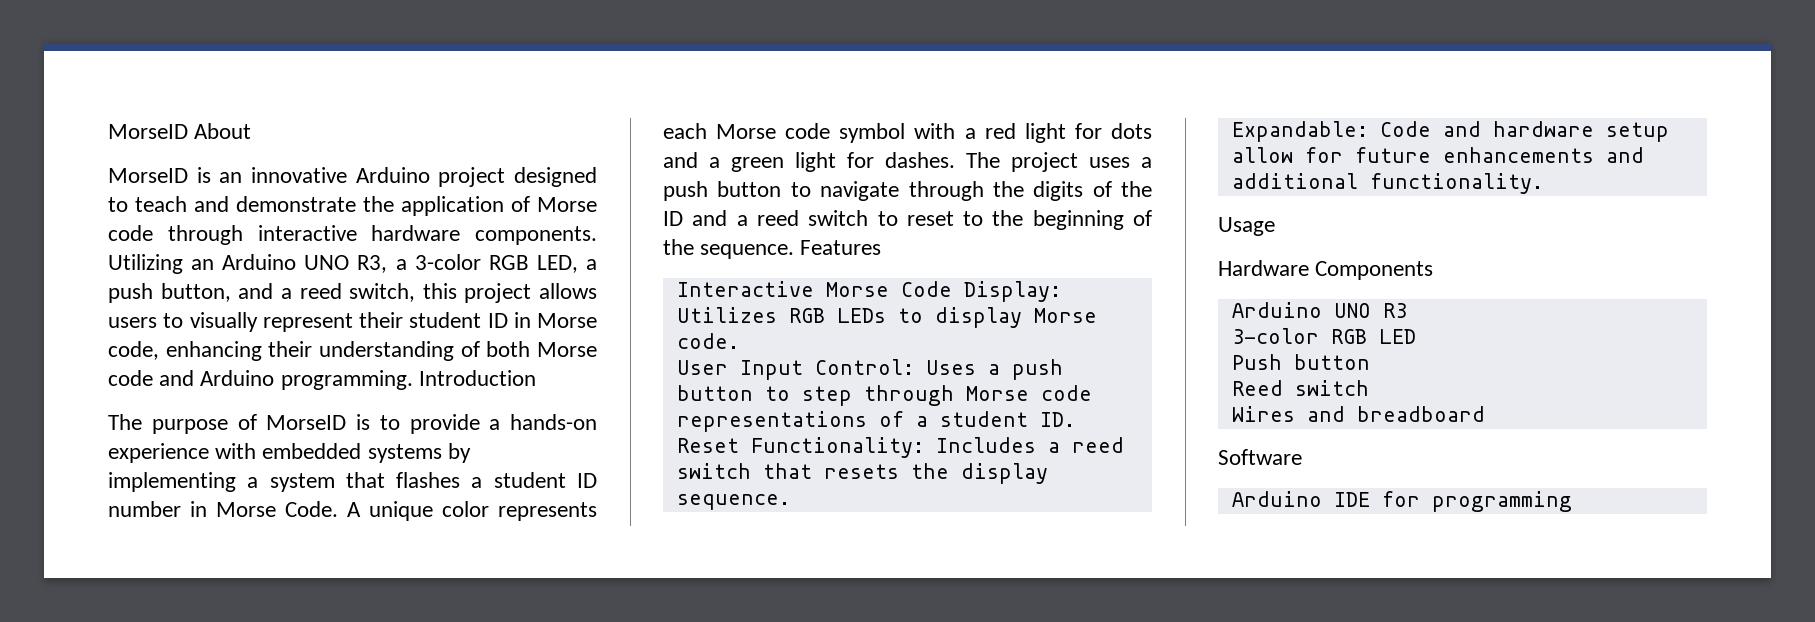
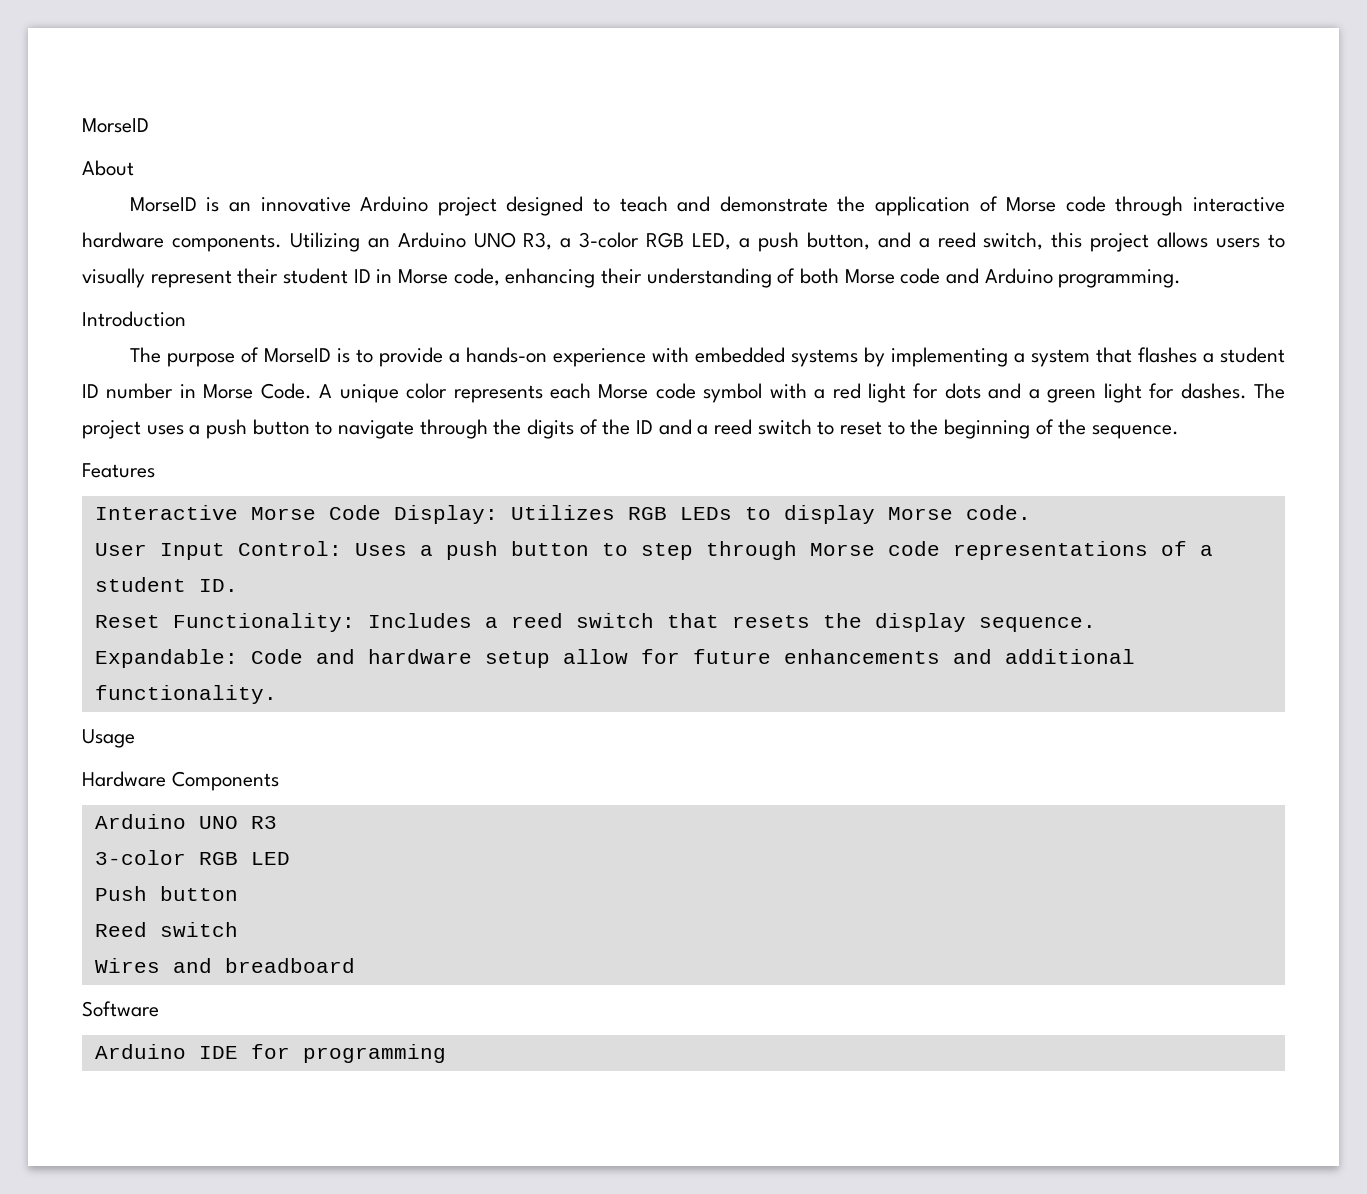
[108,124,188,139] MorseID -> [82,118,149,133] MorseID //
(413, 380) none -> (1182, 278) //
(795, 251) none -> (1180, 432) //

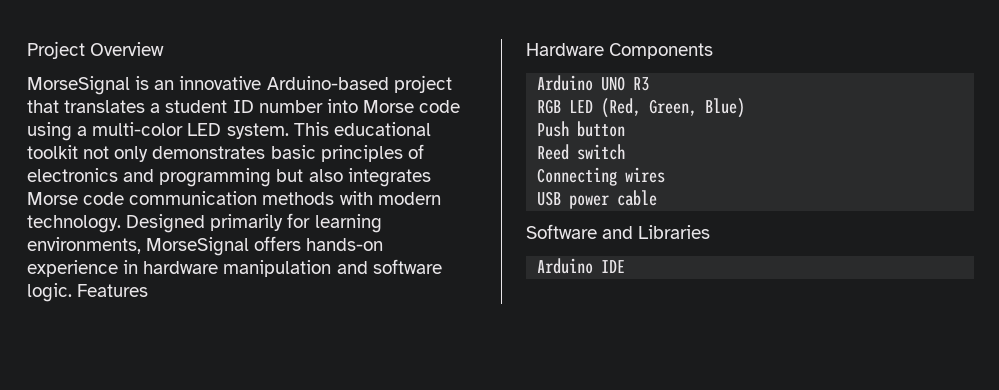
[82,118,149,133] [82,160,134,176] [129,196,1285,216] [82,232,1285,252] [82,268,1182,288] [82,311,186,327] [129,347,1286,367] [82,383,1286,403] [82,419,1180,439] [82,463,155,478] [94,505,1031,524] [94,541,1213,560] [94,577,238,592] [94,613,1096,632] [94,649,1135,668] [94,685,277,704] [82,729,135,748] MorseID // About // MorseID is an innovative Arduino project designed to teach and demonstrate the application of Morse code through interactive hardware components. Utilizing an Arduino UNO R3, a 3-color RGB LED, a push button, and a reed switch, this project allows users to visually represent their student ID in Morse code, enhancing their understanding of both Morse code and Arduino programming. // Introduction // The purpose of MorseID is to provide a hands-on experience with embedded systems by implementing a system that flashes a student ID number in Morse Code. A unique color represents each Morse code symbol with a red light for dots and a green light for dashes. The project uses a push button to navigate through the digits of the ID and a reed switch to reset to the beginning of the sequence. // Features // Interactive Morse Code Display: Utilizes RGB LEDs to display Morse code. // User Input Control: Uses a push button to step through Morse code representations of a student ID. // Reset Functionality: Includes a reed switch that resets the display sequence. // Expandable: Code and hardware setup allow for future enhancements and additional functionality. // Usage -> [27,41,165,59] [27,75,452,95] [27,99,461,113] [27,122,431,141] [27,144,424,162] [27,168,431,187] [27,191,441,205] [27,213,382,233] [27,236,384,256] [27,259,442,277] [27,283,149,302] Project Overview // MorseSignal is an innovative Arduino-based project that translates a student ID number into Morse code using a multi-color LED system. This educational toolkit not only demonstrates basic principles of electronics and programming but also integrates Morse code communication methods with modern technology. Designed primarily for learning environments, MorseSignal offers hands-on experience in hardware manipulation and software logic. Features
[94,850,186,865] 3-color -> (650, 84) none
(290, 858) none -> [601,98,746,118] (Red, Green, Blue)
[94,958,355,973] Wires and breadboard -> [537,167,666,186] [537,190,658,209] Connecting wires // USB power cable
(159, 1009) none -> [602,225,711,239] and Libraries
[250,1044,446,1063] for programming -> (626, 266) none

